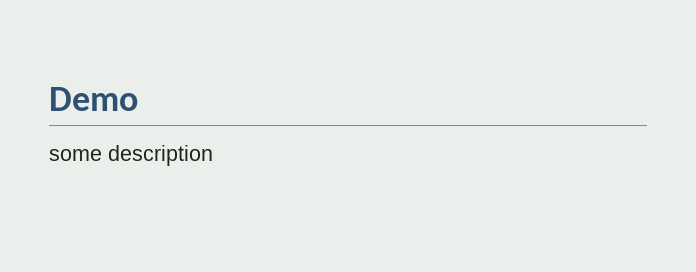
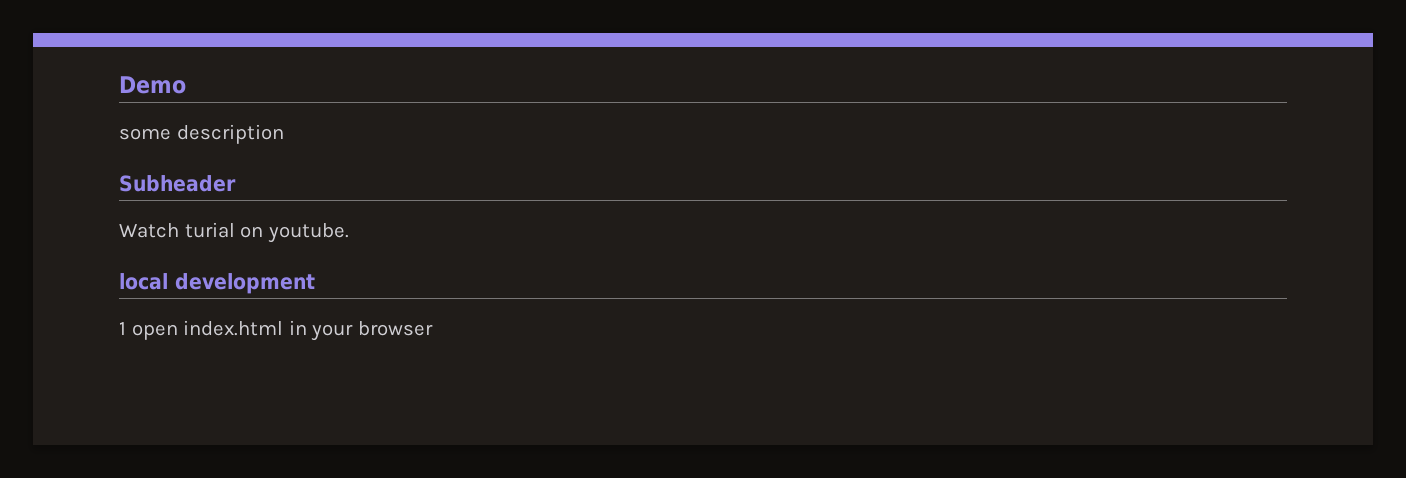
(213, 155) none -> [119,175,236,192] [119,222,349,243] [119,273,315,294] [119,320,433,341] // Subheader // Watch turial on youtube. // local development // 1 open index.html in your browser

